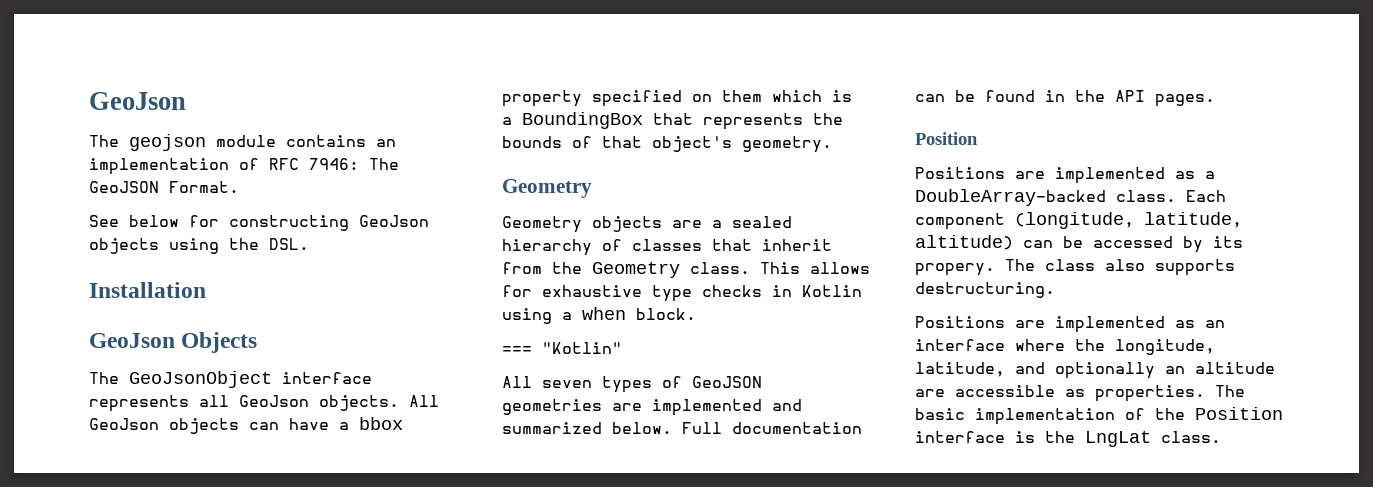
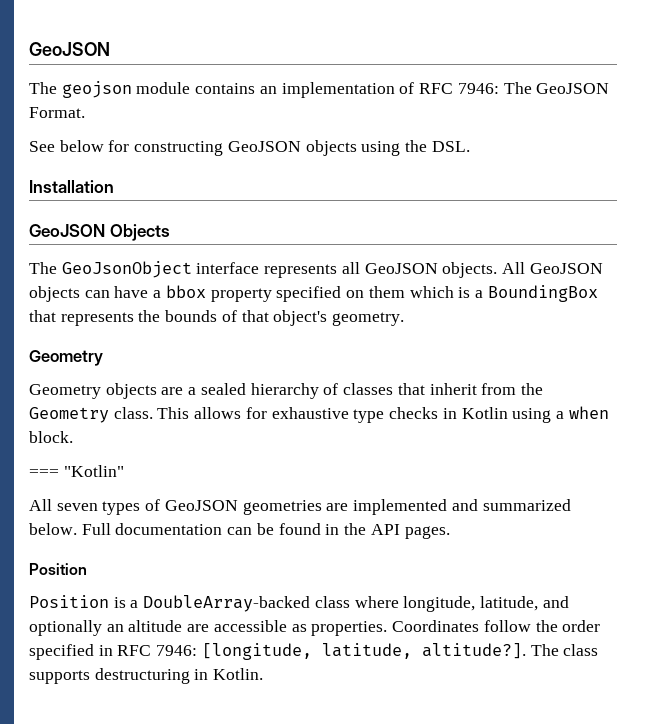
[89,92,186,110] GeoJson -> [29,42,110,56] GeoJSON
[359,215,429,227] GeoJson -> [227,141,301,152] GeoJSON
[89,333,175,348] GeoJson -> [29,224,105,237] GeoJSON
[239,395,309,407] GeoJson -> [364,263,438,274] GeoJSON
[89,418,159,430] GeoJson -> [529,263,603,274] GeoJSON
[915,167,1215,184] [915,189,1226,206] [915,212,1242,230] [915,235,1243,253] [915,259,1235,276] [915,282,1055,298] [915,316,1225,333] [915,339,1105,351] Positions are implemented as a DoubleArray-backed class. Each component (longitude, latitude, altitude) can be accessed by its propery. The class also supports destructuring. // Positions are implemented as an interface where the -> [29,595,399,612] Position is a DoubleArray-backed class where
[1215,385,1245,397] [915,407,1283,425] [915,431,1221,447] The basic implementation of the Position interface is the LngLat class. -> [392,620,601,632] [29,643,599,660] [29,668,264,684] Coordinates follow the order specified in RFC 7946: [longitude, latitude, altitude?]. The class supports destructuring in Kotlin.

